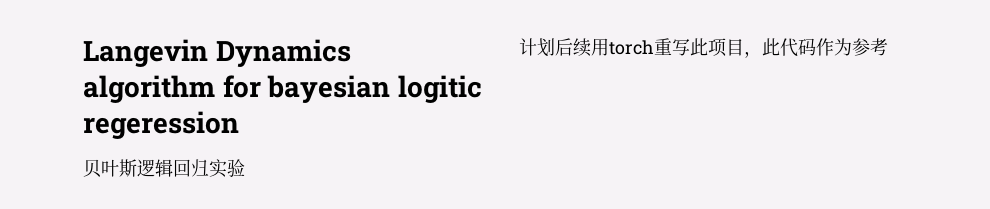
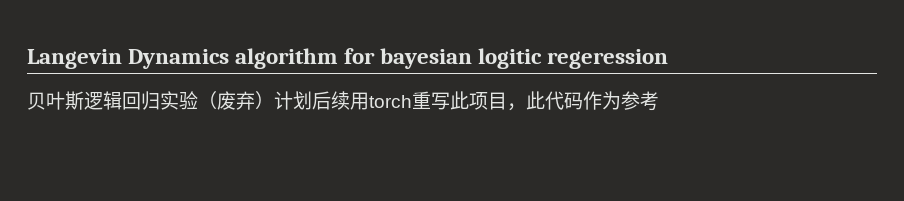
(245, 168) // -> [198,91,274,110] （废弃）

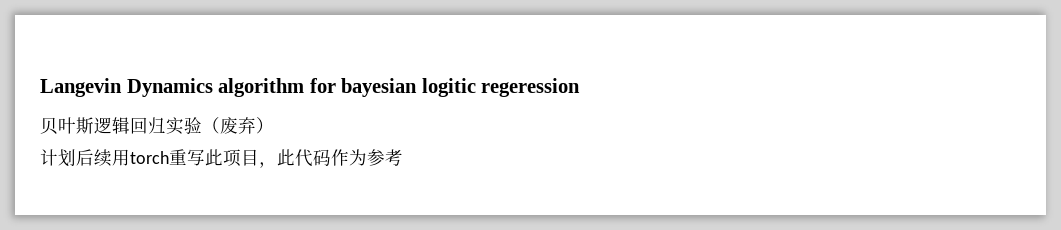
(274, 100) none -> (274, 125) //

